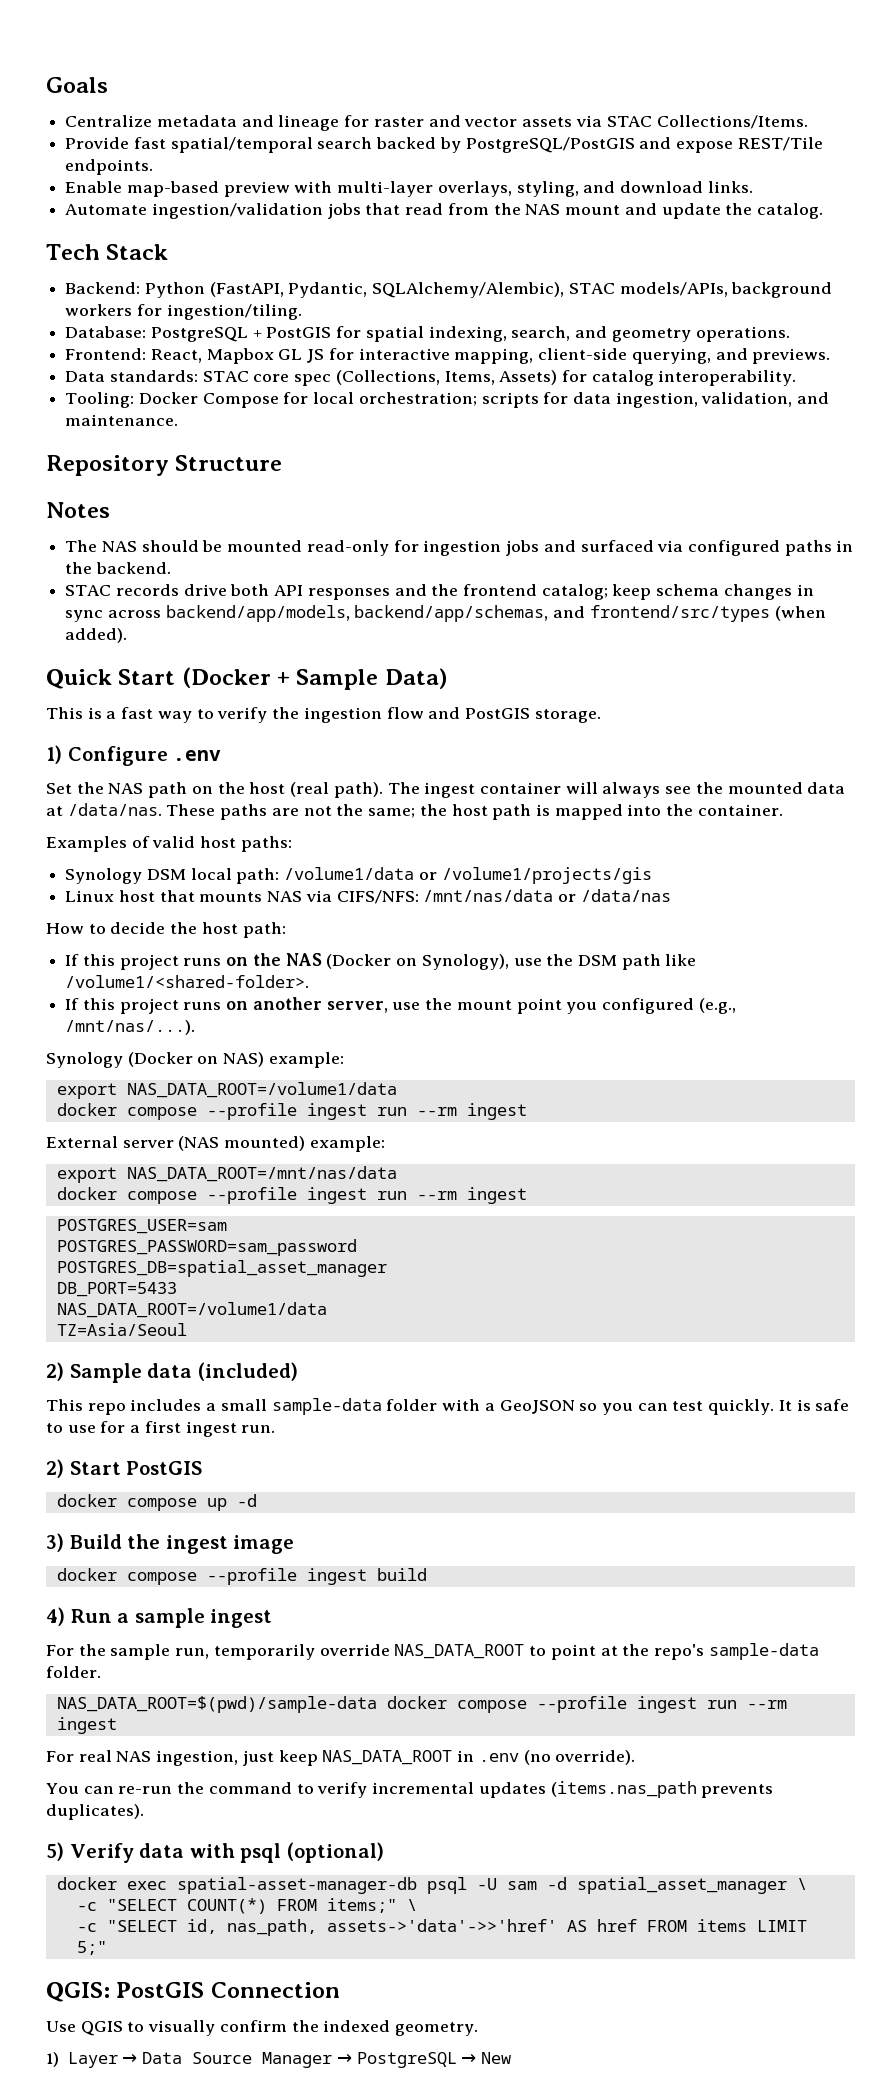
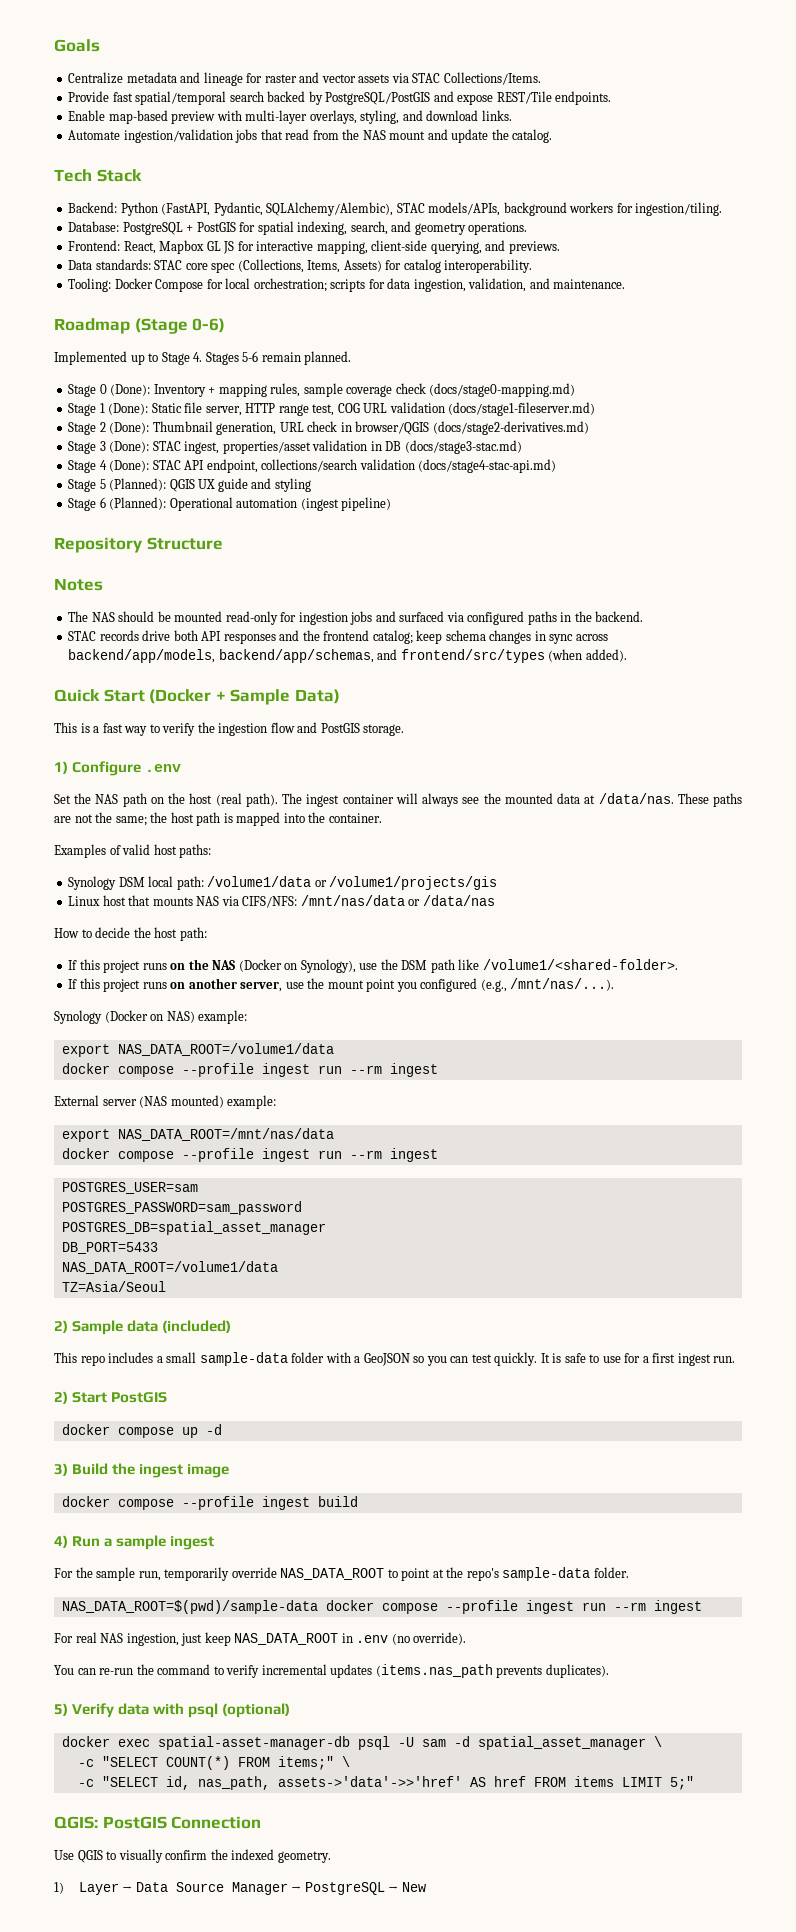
(179, 420) none -> [54,318,226,334] [54,351,352,365] [68,383,576,397] [68,402,596,416] [68,421,589,435] [68,440,522,454] [68,459,557,473] [68,478,311,492] [68,497,392,511] // Roadmap (Stage 0-6) // Implemented up to Stage 4. Stages 5-6 remain planned. // Stage 0 (Done): Inventory + mapping rules, sample coverage check (docs/stage0-mapping.md) // Stage 1 (Done): Static file server, HTTP range test, COG URL validation (docs/stage1-fileserver.md) // Stage 2 (Done): Thumbnail generation, URL check in browser/QGIS (docs/stage2-derivatives.md) // Stage 3 (Done): STAC ingest, properties/asset validation in DB (docs/stage3-stac.md) // Stage 4 (Done): STAC API endpoint, collections/search validation (docs/stage4-stac-api.md) // Stage 5 (Planned): QGIS UX guide and styling // Stage 6 (Planned): Operational automation (ingest pipeline)

